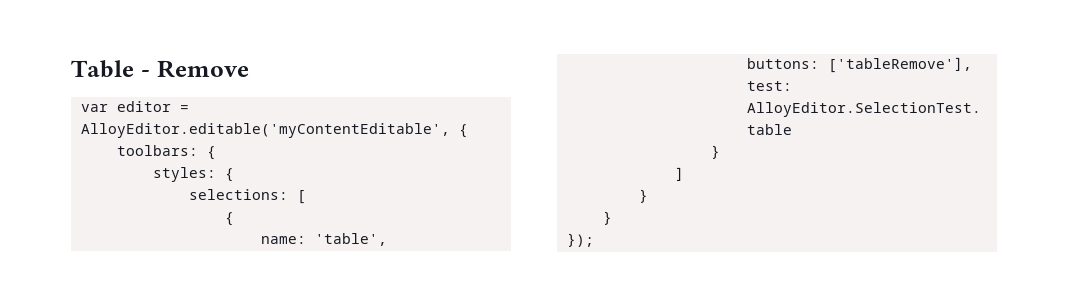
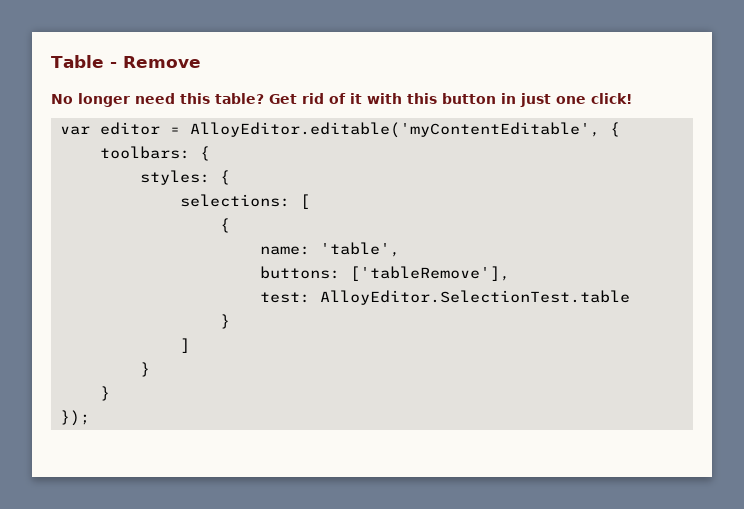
(249, 69) none -> [51,93,632,107] // No longer need this table? Get rid of it with this button in just one click!

